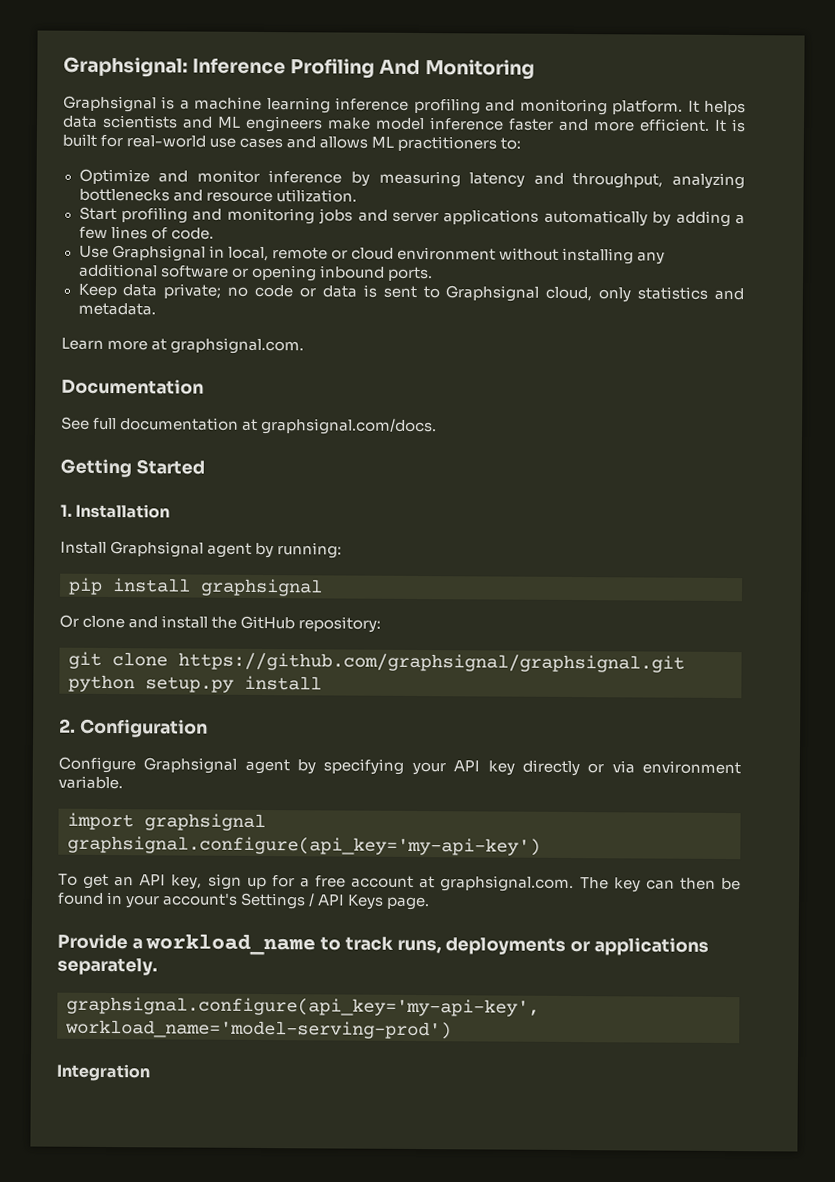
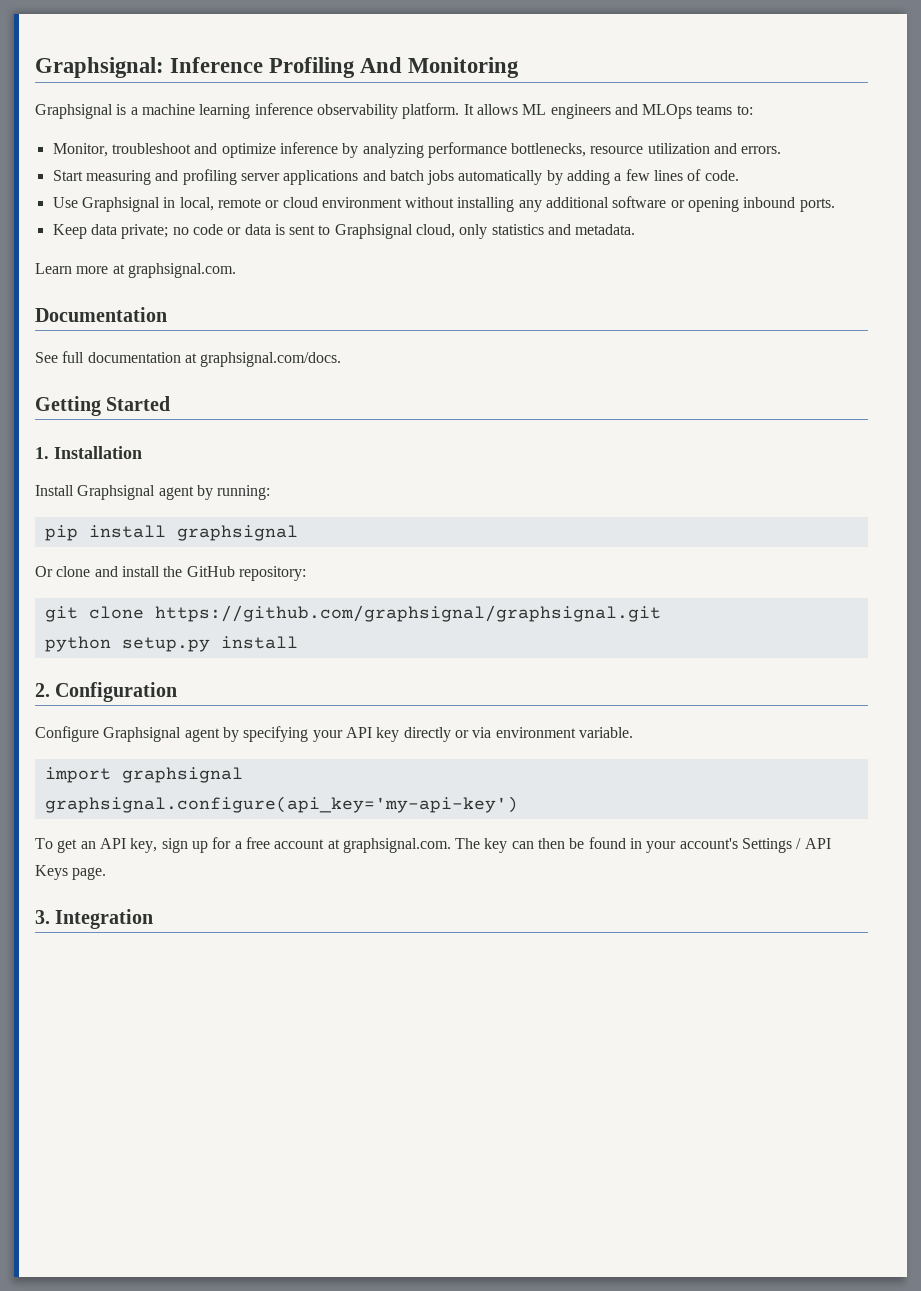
[413,97,747,116] [62,114,746,133] [62,133,522,152] [78,168,746,190] [78,188,357,203] [78,206,540,225] profiling and monitoring platform. It helps data scientists and ML engineers make model inference faster and more efficient. It is built for real-world use cases and allows ML practitioners to: // Optimize and monitor inference by measuring latency and throughput, analyzing bottlenecks and resource utilization. // Start profiling and monitoring jobs and server applications -> [316,103,753,119] [52,142,782,158] [52,169,455,185] observability platform. It allows ML engineers and MLOps teams to: // Monitor, troubleshoot and optimize inference by analyzing performance bottlenecks, resource utilization and errors. // Start measuring and profiling server applications and batch jobs
[57,933,709,956] [57,957,158,976] [66,996,540,1017] [65,1019,452,1040] Provide a workload_name to track runs, deployments or applications separately. // graphsignal.configure(api_key='my-api-key', workload_name='model-serving-prod') // -> [35,910,50,924] 3.

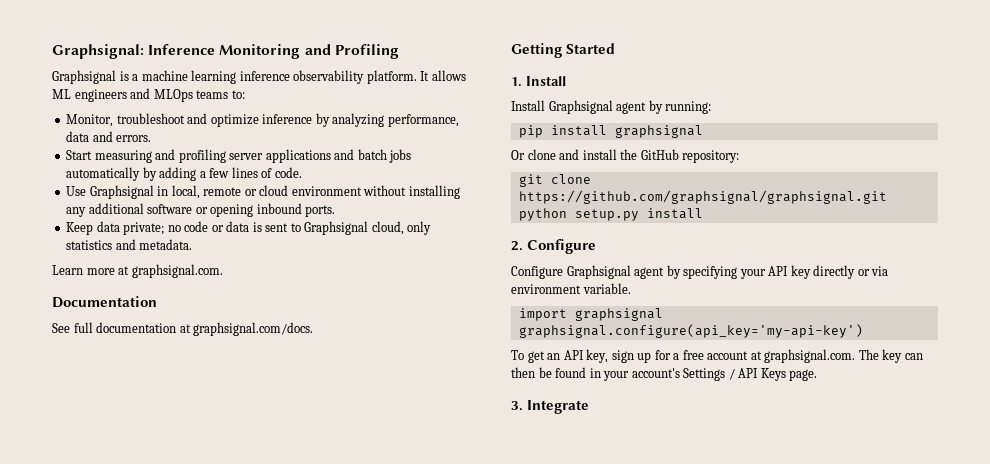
(264, 65) none -> [219,44,331,59] Monitoring and
[360,57,520,78] And Monitoring -> (399, 51) none
[427,142,710,158] performance bottlenecks, resource utilization -> [387,114,459,127] [66,131,90,142] performance, data
[54,446,142,459] Installation -> [526,76,566,86] Install
[55,682,178,702] Configuration -> [527,239,597,254] Configure
[55,909,154,929] Integration -> [527,400,590,414] Integrate

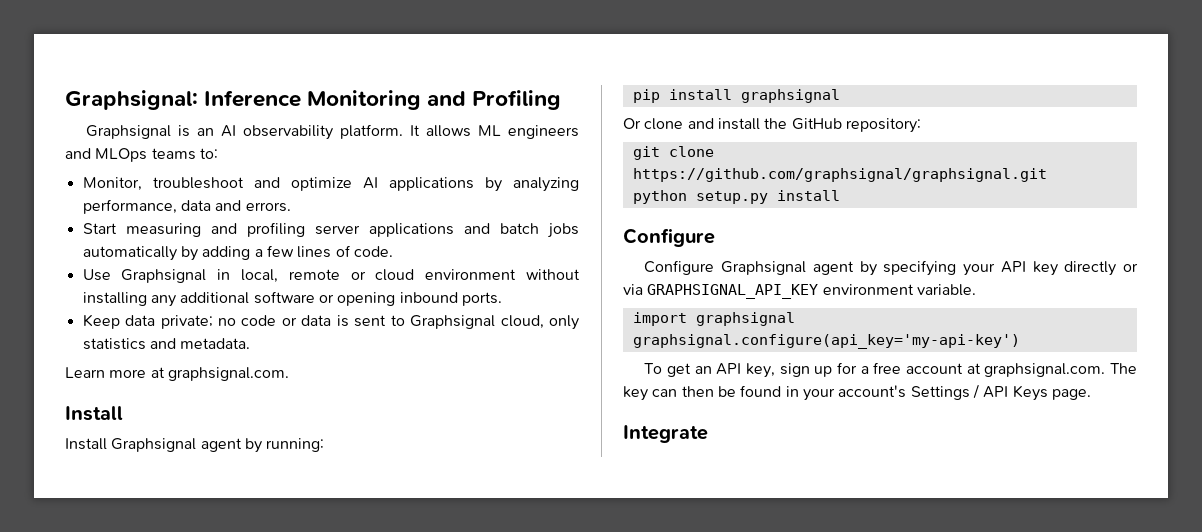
[132,70,290,84] a machine learning inference -> [197,125,237,137] an AI
[262,114,313,124] inference -> [362,177,474,191] AI applications
[52,296,157,308] [52,322,314,336] [511,43,616,58] [511,77,522,87] Documentation // See full documentation at graphsignal.com/docs. // Getting Started // 1. -> (289, 374) none
[511,241,523,251] 2. -> (840, 195) none
(889, 271) none -> [647,284,819,299] GRAPHSIGNAL_API_KEY
[511,401,523,411] 3. -> (1091, 394) none

